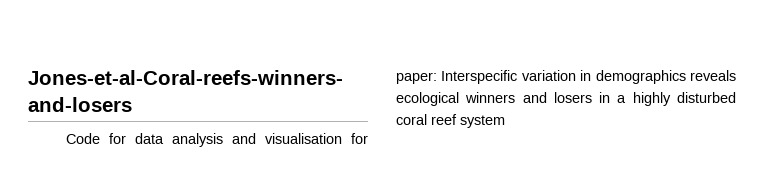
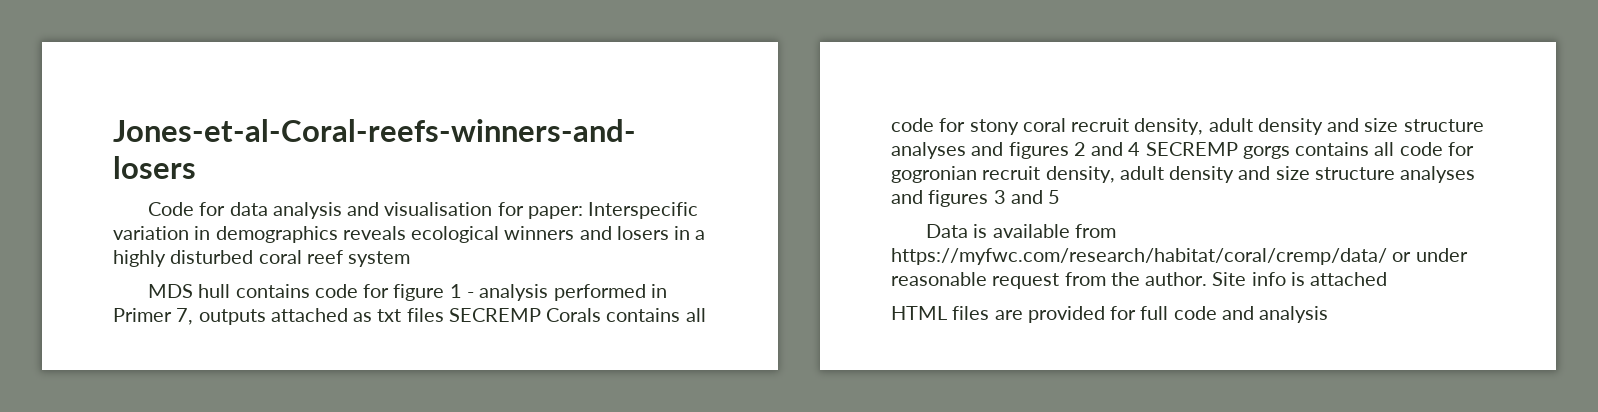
(505, 121) none -> [148,284,667,301] [113,308,706,325] [891,118,1484,135] [891,142,1474,159] [891,166,1476,183] [891,190,1061,207] [926,224,1116,238] [891,248,1468,265] [891,272,1388,289] [891,306,1329,323] // MDS hull contains code for figure 1 - analysis performed in Primer 7, outputs attached as txt files SECREMP Corals contains all code for stony coral recruit density, adult density and size structure analyses and figures 2 and 4 SECREMP gorgs contains all code for gogronian recruit density, adult density and size structure analyses and figures 3 and 5 // Data is available from https://myfwc.com/research/habitat/coral/cremp/data/ or under reasonable request from the author. Site info is attached // HTML files are provided for full code and analysis

